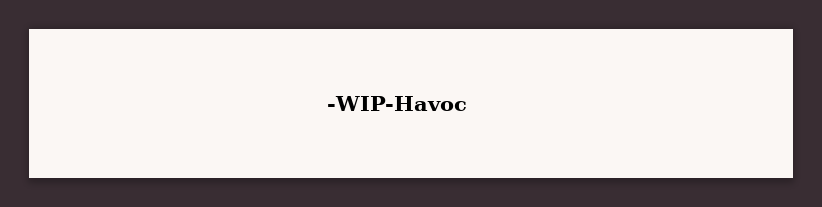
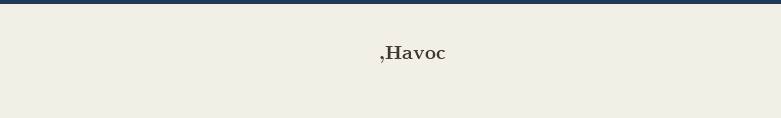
[326,96,468,111] -WIP-Havoc -> [379,46,446,63] ,Havoc

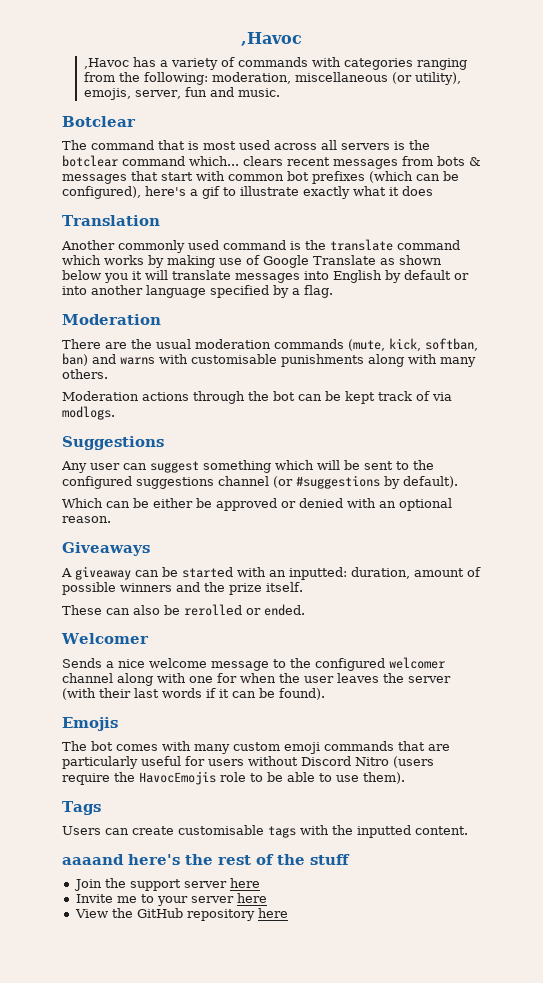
[379,46,446,63] ,Havoc -> [241,32,302,46] [83,57,467,70] [83,72,461,85] [83,87,280,100] [62,116,136,127] [62,140,430,150] [62,155,481,169] [62,171,459,184] [62,186,433,199] [62,215,160,226] [61,239,460,253] [62,255,442,268] [62,270,469,283] [62,285,333,298] [62,314,161,325] [62,338,478,351] [62,353,476,367] [62,369,108,379] [62,391,452,404] [62,406,115,420] [62,436,164,450] [61,460,434,473] [62,475,458,489] [62,498,452,511] [62,516,111,523] [62,542,150,556] [61,566,481,580] [62,582,303,595] [62,604,305,616] [61,633,149,644] [62,657,445,671] [62,673,451,686] [62,688,325,700] [62,717,118,731] [62,741,450,754] [62,756,434,769] [62,771,405,785] [62,801,101,815] [62,825,468,838] [62,854,350,865] [73,878,260,891] [75,893,267,906] [74,908,288,921] ,Havoc // ,Havoc has a variety of commands with categories ranging from the following: moderation, miscellaneous (or utility), emojis, server, fun and music. // Botclear // The command that is most used across all servers is the botclear command which... clears recent messages from bots & messages that start with common bot prefixes (which can be configured), here's a gif to illustrate exactly what it does // Translation // Another commonly used command is the translate command which works by making use of Google Translate as shown below you it will translate messages into English by default or into another language specified by a flag. // Moderation // There are the usual moderation commands (mute, kick, softban, ban) and warns with customisable punishments along with many others. // Moderation actions through the bot can be kept track of via modlogs. // Suggestions // Any user can suggest something which will be sent to the configured suggestions channel (or #suggestions by default). // Which can be either be approved or denied with an optional reason. // Giveaways // A giveaway can be started with an inputted: duration, amount of possible winners and the prize itself. // These can also be rerolled or ended. // Welcomer // Sends a nice welcome message to the configured welcomer channel along with one for when the user leaves the server (with their last words if it can be found). // Emojis // The bot comes with many custom emoji commands that are particularly useful for users without Discord Nitro (users require the HavocEmojis role to be able to use them). // Tags // Users can create customisable tags with the inputted content. // aaaand here's the rest of the stuff // Join the support server here // Invite me to your server here // View the GitHub repository here

